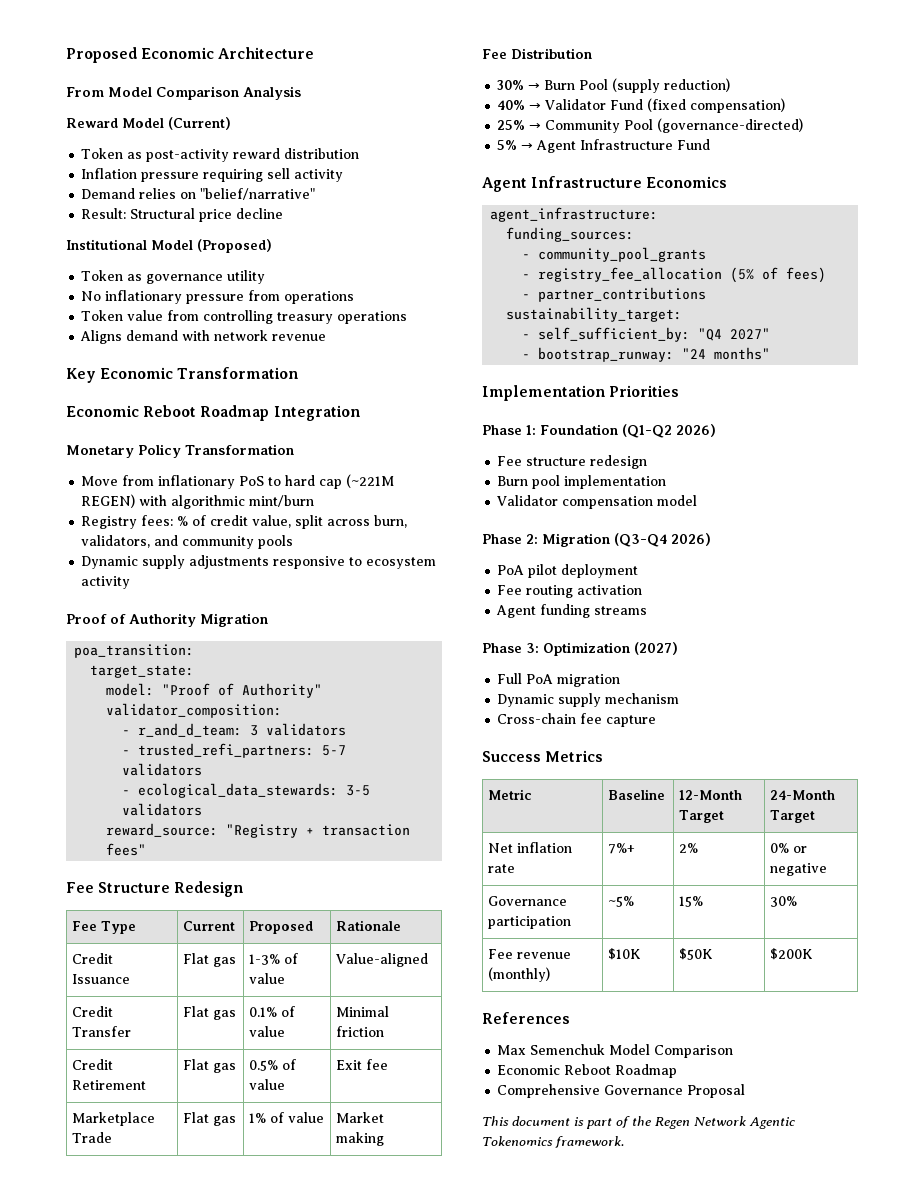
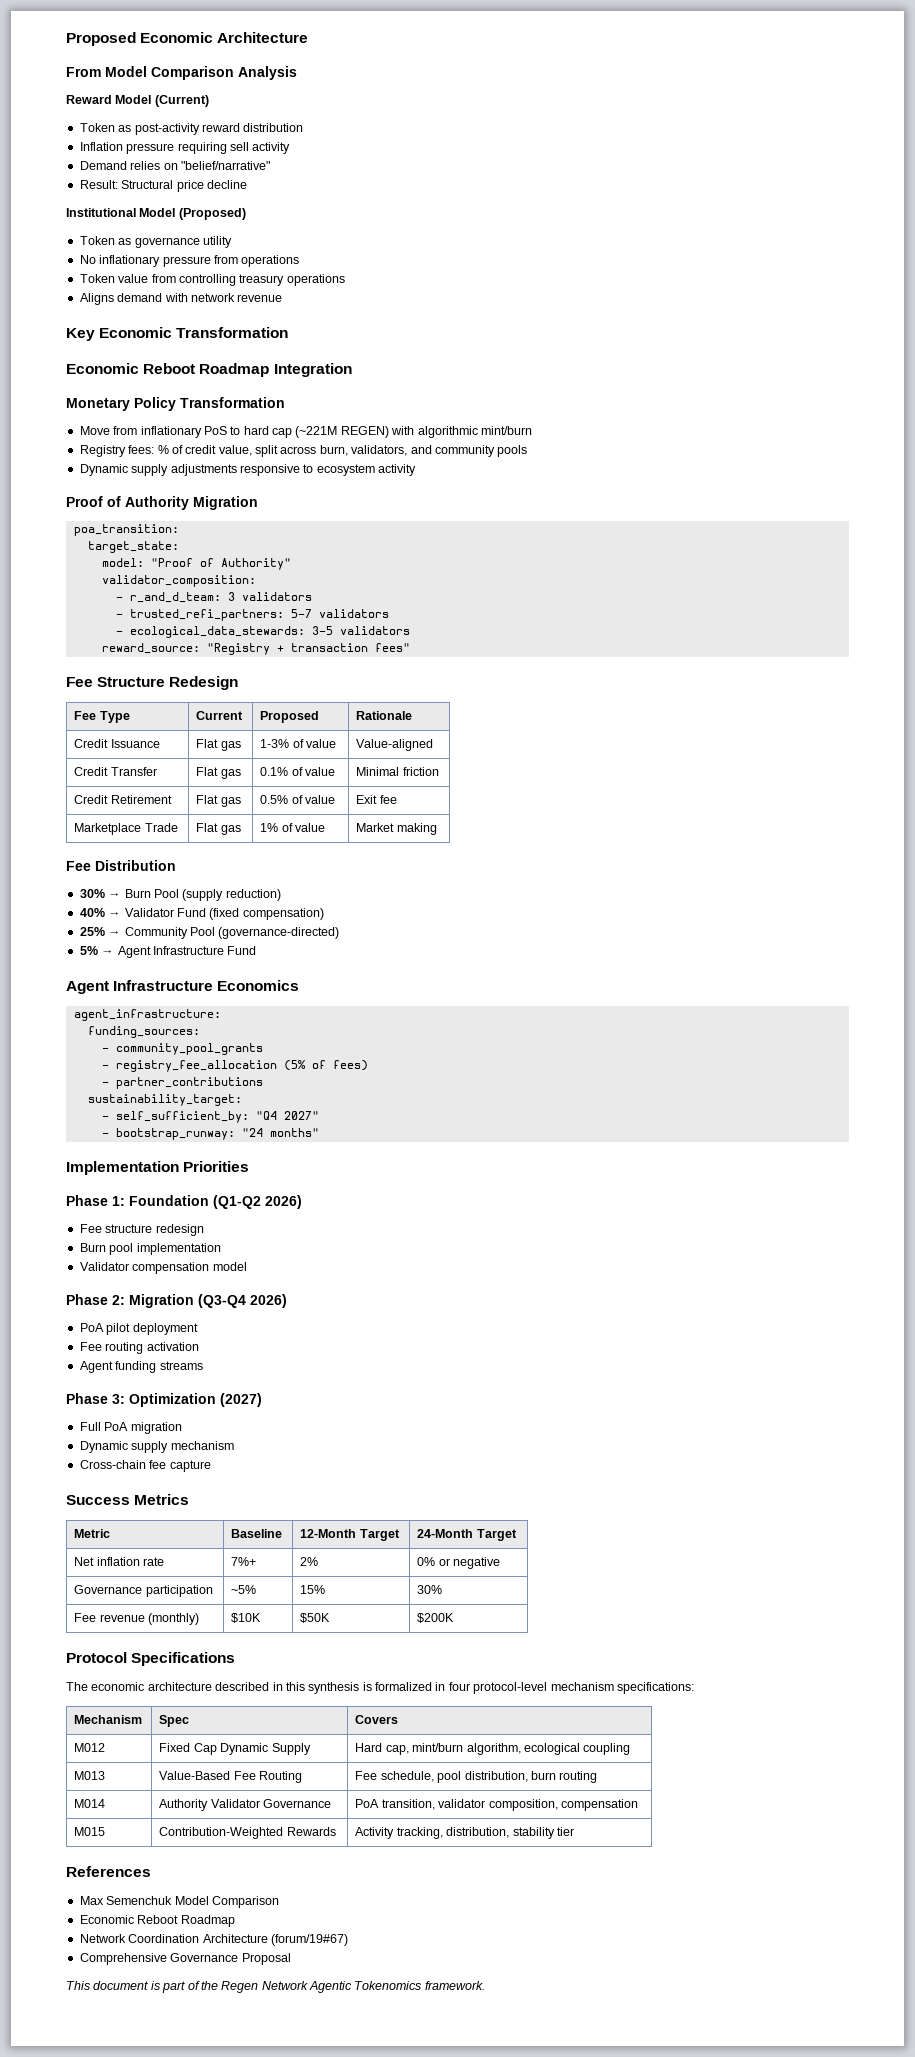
(814, 954) none -> [66,1652,236,1666] [66,1682,694,1694] [74,1715,143,1724] [159,1715,190,1727] [355,1715,399,1724] [74,1743,106,1752] [159,1743,311,1755] [355,1743,631,1755] [74,1771,106,1780] [159,1771,303,1783] [355,1771,598,1783] [74,1799,106,1808] [159,1799,332,1811] [355,1799,638,1811] [74,1827,106,1836] [159,1827,336,1839] [355,1827,574,1839] // Protocol Specifications // The economic architecture described in this synthesis is formalized in four protocol-level mechanism specifications: // Mechanism | Spec | Covers // M012 | Fixed Cap Dynamic Supply | Hard cap, mint/burn algorithm, ecological coupling // M013 | Value-Based Fee Routing | Fee schedule, pool distribution, burn routing // M014 | Authority Validator Governance | PoA transition, validator composition, compensation // M015 | Contribution-Weighted Rewards | Activity tracking, distribution, stability tier
(678, 1071) none -> [79,1934,348,1946] // Network Coordination Architecture (forum/19#67)

